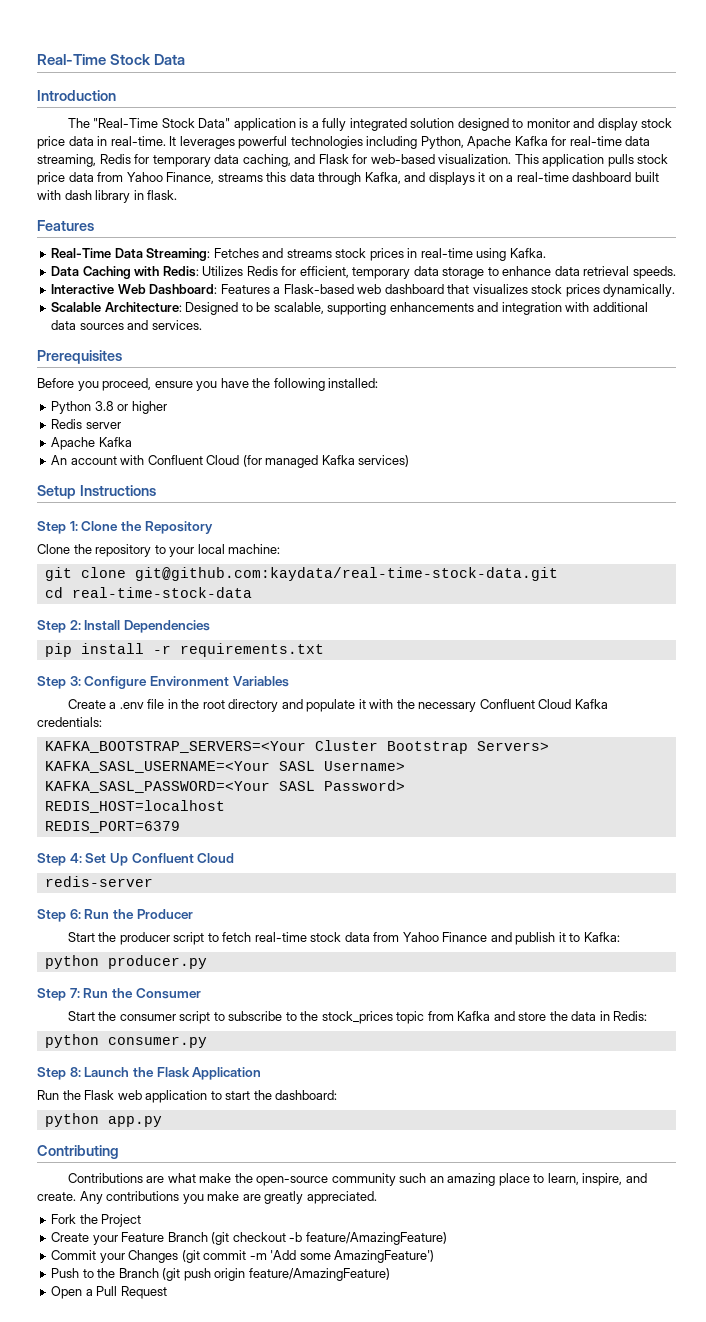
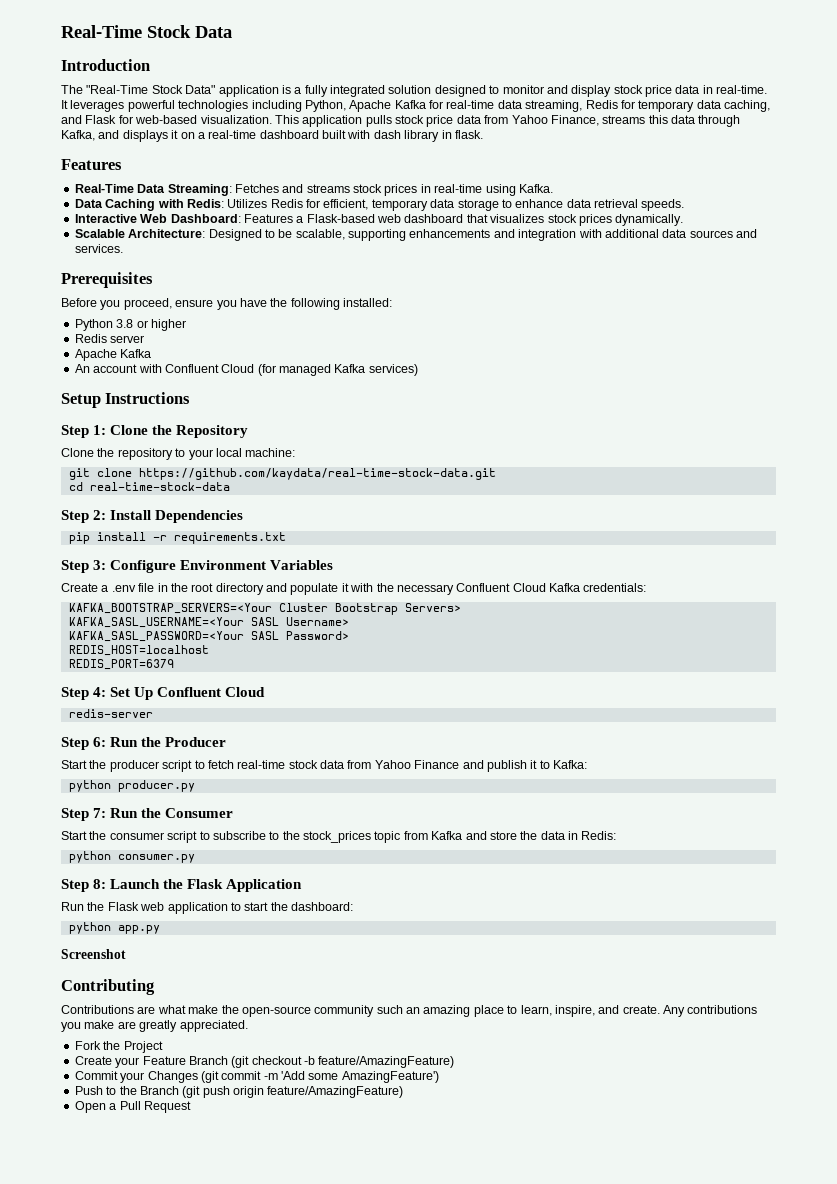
[134,567,558,581] git@github.com:kaydata/real-time-stock-data.git -> [138,468,496,480] https://github.com/kaydata/real-time-stock-data.git
(162, 1121) none -> [61,949,126,959] // Screenshot

